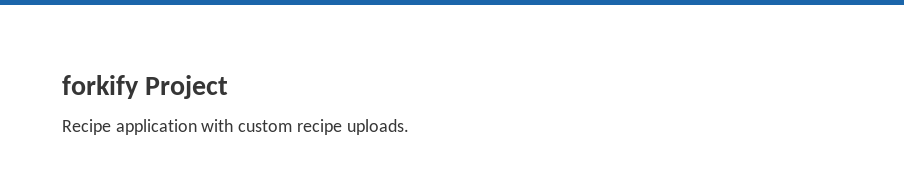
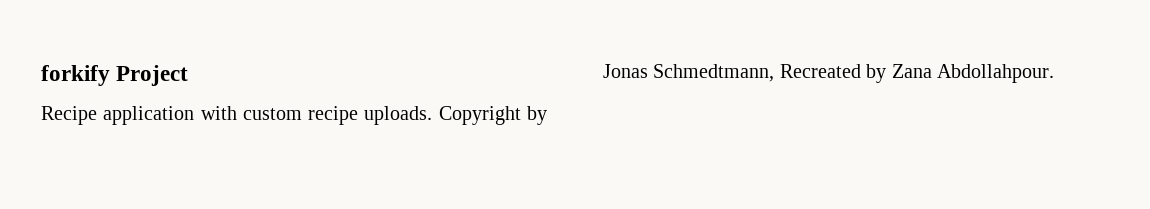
(409, 127) none -> [438,106,547,125] [603,64,1054,83] Copyright by Jonas Schmedtmann, Recreated by Zana Abdollahpour.

